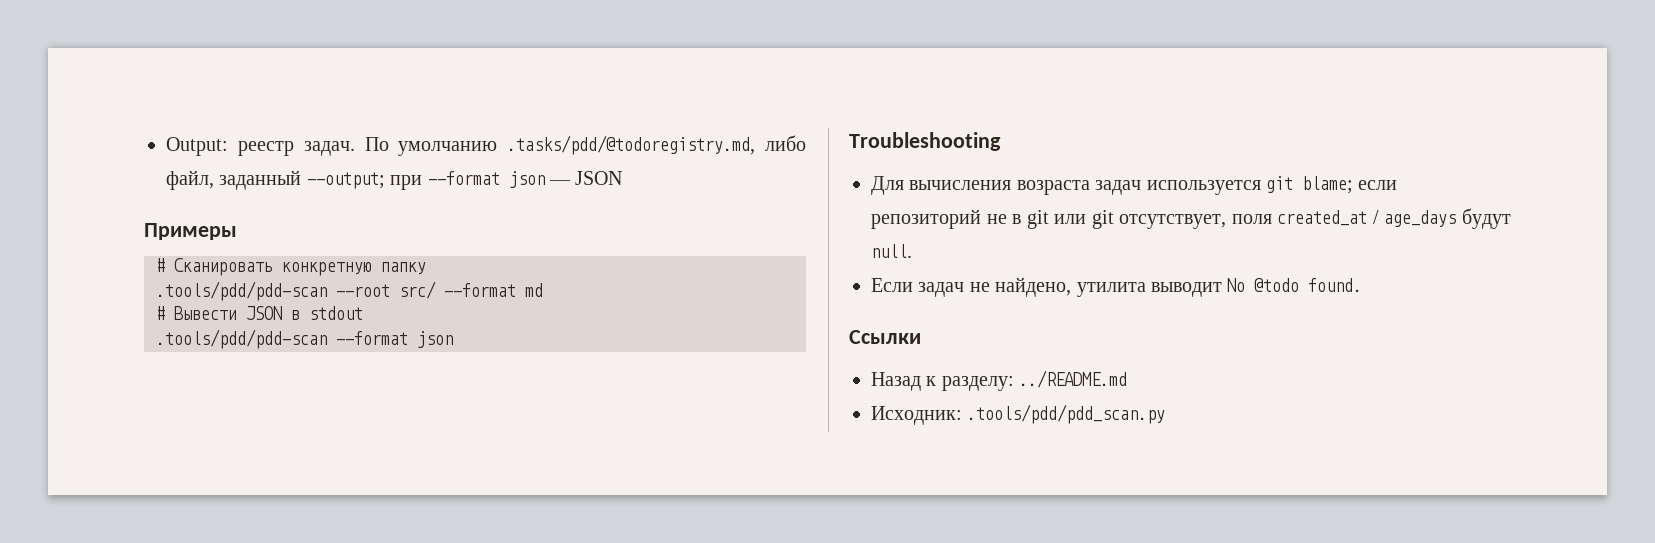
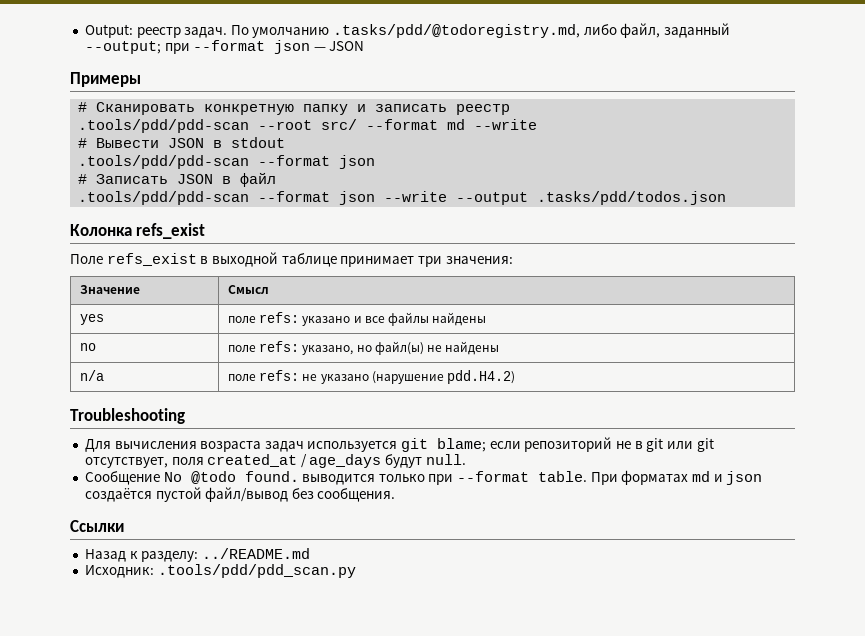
(426, 268) none -> [357,104,511,115] и записать реестр
(543, 290) none -> [474,119,538,130] --write
(453, 339) none -> [78,172,277,187] [78,191,727,205] [70,223,206,239] [70,252,513,267] [79,285,140,294] [227,285,269,294] [79,314,104,325] [227,312,487,326] [79,343,96,351] [227,341,500,355] [79,370,104,381] [227,370,516,384] // # Записать JSON в файл // .tools/pdd/pdd-scan --format json --write --output .tasks/pdd/todos.json // Колонка refs_exist // Поле refs_exist в выходной таблице принимает три значения: // Значение | Смысл // yes | поле refs: указано и все файлы найдены // no | поле refs: указано, но файл(ы) не найдены // n/a | поле refs: не указано (нарушение pdd.H4.2)
[871,277,1363,297] Если задач не найдено, утилита выводит No @todo found. -> [84,470,763,485] [84,487,396,502] Сообщение No @todo found. выводится только при --format table. При форматах md и json создаётся пустой файл/вывод без сообщения.

